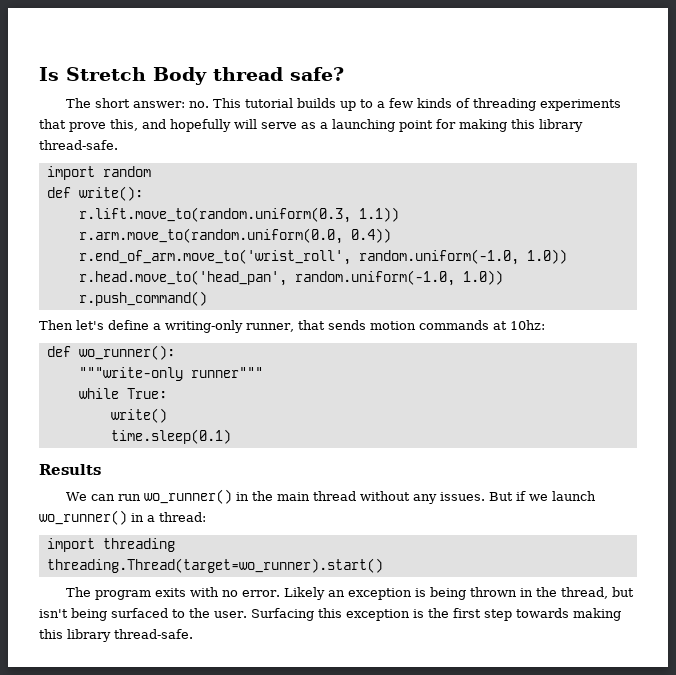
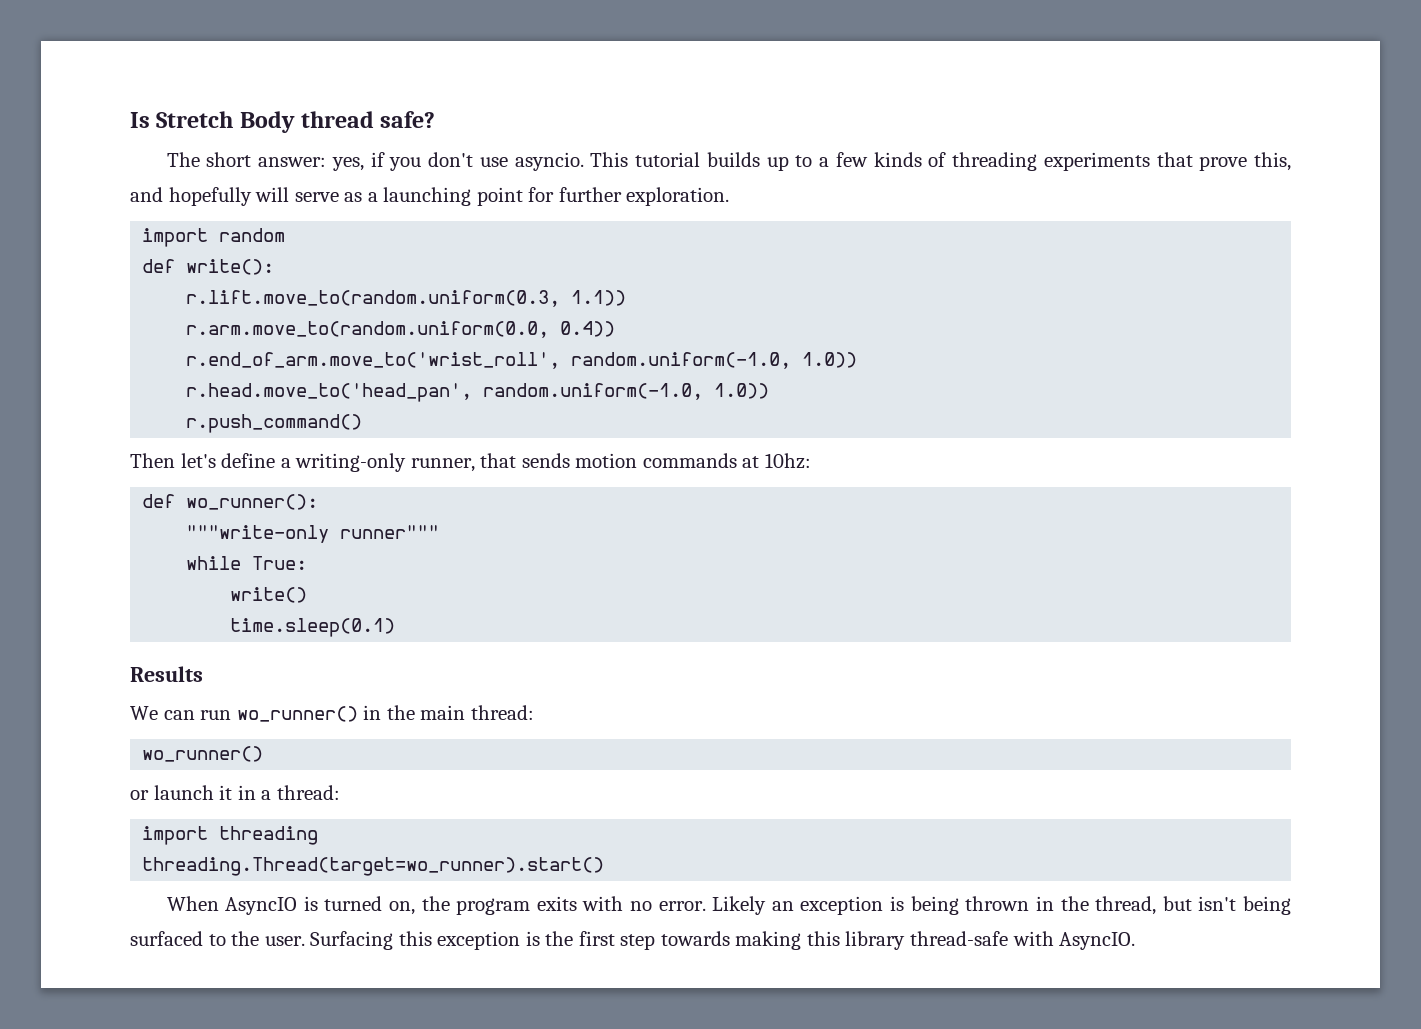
[189,101,210,108] no. -> [331,152,584,171] yes, if you don't use asyncio.
[459,119,583,132] [39,140,118,150] making this library thread-safe. -> [558,187,730,206] further exploration.
[313,491,597,504] [39,510,127,525] thread without any issues. But if we launch wo_runner() -> [470,705,534,720] [142,746,264,762] [130,785,233,800] thread: // wo_runner() // or launch it
[66,587,92,597] The -> [166,896,450,915] When AsyncIO is turned on, the
[114,629,193,639] thread-safe. -> [910,931,1136,950] thread-safe with AsyncIO.

